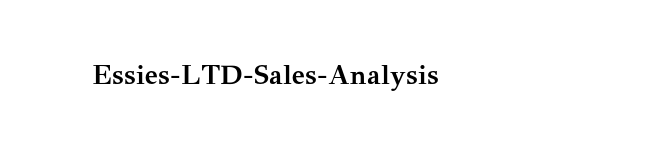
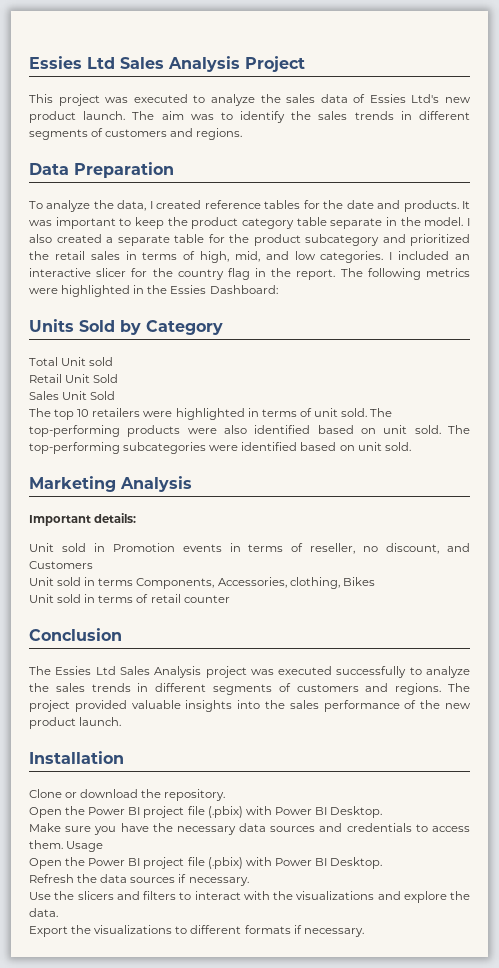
[92,64,439,91] Essies-LTD-Sales-Analysis -> [29,56,305,72] [29,94,471,106] [29,111,471,123] [29,128,243,140] [29,162,174,178] [29,200,470,212] [29,217,471,229] [29,234,470,246] [29,251,471,263] [29,268,471,280] [29,285,278,297] [29,319,223,335] [29,357,114,366] [29,374,119,383] [29,391,116,400] [29,408,393,420] [29,425,470,437] [29,442,411,454] [29,476,192,492] [29,513,137,526] [29,543,470,554] [29,561,93,569] [29,577,375,589] [29,594,230,603] [29,628,122,641] [29,666,471,678] [29,683,471,695] [29,700,472,712] [29,717,122,729] [29,751,124,764] [29,789,226,801] [29,806,383,818] [29,823,470,835] [29,840,104,852] [29,857,383,869] [29,874,249,886] [29,891,470,903] [29,908,58,917] [29,925,364,937] Essies Ltd Sales Analysis Project // This project was executed to analyze the sales data of Essies Ltd's new product launch. The aim was to identify the sales trends in different segments of customers and regions. // Data Preparation // To analyze the data, I created reference tables for the date and products. It was important to keep the product category table separate in the model. I also created a separate table for the product subcategory and prioritized the retail sales in terms of high, mid, and low categories. I included an interactive slicer for the country flag in the report. The following metrics were highlighted in the Essies Dashboard: // Units Sold by Category // Total Unit sold // Retail Unit Sold // Sales Unit Sold // The top 10 retailers were highlighted in terms of unit sold. The top-performing products were also identified based on unit sold. The top-performing subcategories were identified based on unit sold. // Marketing Analysis // Important details: // Unit sold in Promotion events in terms of reseller, no discount, and Customers // Unit sold in terms Components, Accessories, clothing, Bikes // Unit sold in terms of retail counter // Conclusion // The Essies Ltd Sales Analysis project was executed successfully to analyze the sales trends in different segments of customers and regions. The project provided valuable insights into the sales performance of the new product launch. // Installation // Clone or download the repository. // Open the Power BI project file (.pbix) with Power BI Desktop. // Make sure you have the necessary data sources and credentials to access them. Usage // Open the Power BI project file (.pbix) with Power BI Desktop. // Refresh the data sources if necessary. // Use the slicers and filters to interact with the visualizations and explore the data. // Export the visualizations to different formats if necessary.

